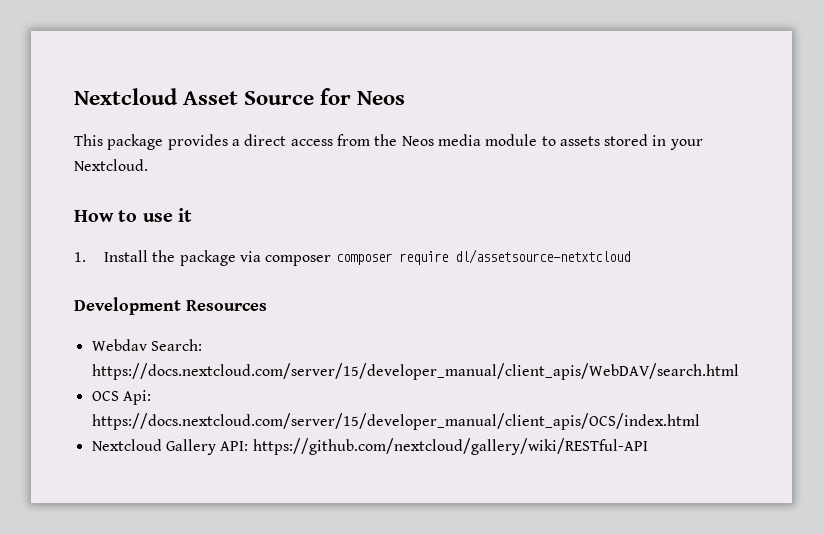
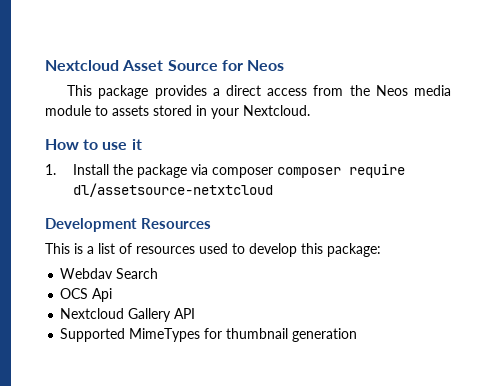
(267, 305) none -> [45,243,381,257] // This is a list of resources used to develop this package:
[150,339,202,351] [91,363,739,380] Search: https://docs.nextcloud.com/server/15/developer_manual/client_apis/WebDAV/search.html -> [116,268,159,279] Search
[122,390,151,405] [91,413,700,430] Api: https://docs.nextcloud.com/server/15/developer_manual/client_apis/OCS/index.html -> [92,288,113,302] Api
[220,438,648,455] API: https://github.com/nextcloud/gallery/wiki/RESTful-API -> [174,308,196,319] [60,328,358,342] API // Supported MimeTypes for thumbnail generation

